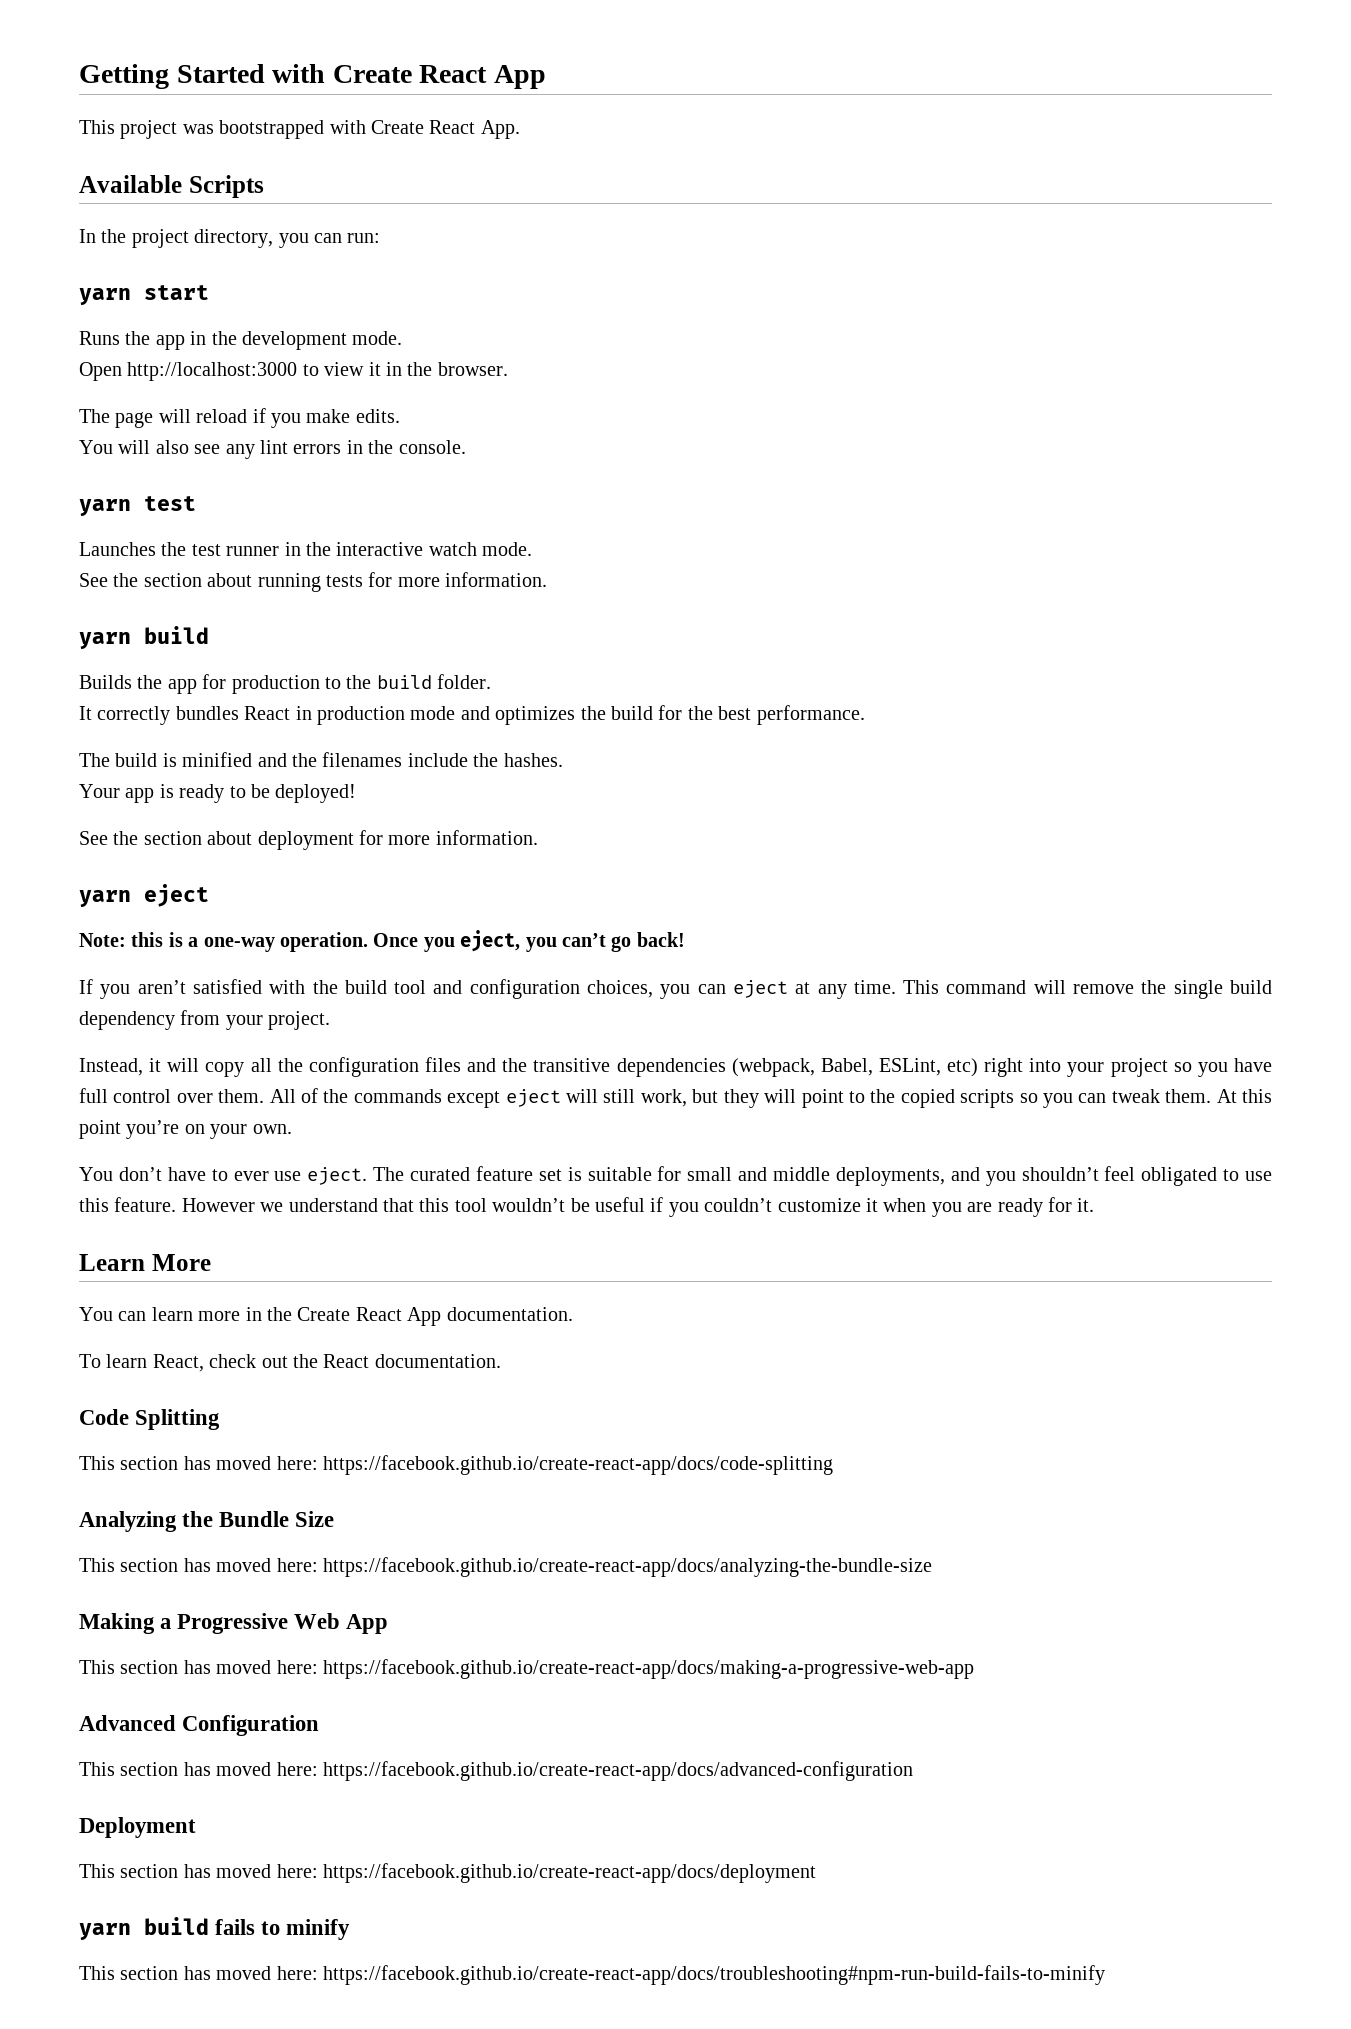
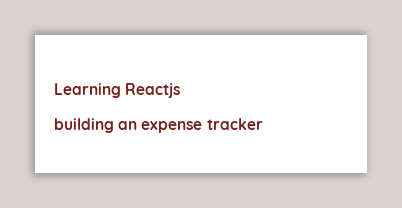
[79,64,546,89] [79,120,520,139] [79,175,264,198] [79,229,381,248] [79,285,209,305] [79,331,403,350] [79,362,508,381] [79,408,400,428] [79,440,466,459] [79,496,196,516] [79,542,533,556] [79,572,548,592] [79,626,209,649] [79,674,492,694] [79,705,865,725] [79,752,563,767] [79,784,357,803] [79,830,538,850] [79,884,209,907] [79,930,685,952] [79,979,1273,999] [79,1010,331,1030] [79,1057,1273,1077] [79,1088,1272,1108] [79,1120,292,1139] [79,1166,1272,1186] [79,1197,1095,1217] [79,1254,211,1271] [79,1307,573,1326] [79,1354,501,1372] [79,1409,221,1430] [79,1455,833,1475] [79,1511,335,1532] [79,1557,932,1577] [79,1613,389,1634] [79,1659,974,1679] [79,1715,320,1736] [79,1761,913,1781] [79,1817,196,1838] [79,1863,816,1883] [79,1917,351,1940] [79,1965,1105,1985] Getting Started with Create React App // This project was bootstrapped with Create React App. // Available Scripts // In the project directory, you can run: // yarn start // Runs the app in the development mode. // Open http://localhost:3000 to view it in the browser. // The page will reload if you make edits. // You will also see any lint errors in the console. // yarn test // Launches the test runner in the interactive watch mode. // See the section about running tests for more information. // yarn build // Builds the app for production to the build folder. // It correctly bundles React in production mode and optimizes the build for the best performance. // The build is minified and the filenames include the hashes. // Your app is ready to be deployed! // See the section about deployment for more information. // yarn eject // Note: this is a one-way operation. Once you eject, you can’t go back! // If you aren’t satisfied with the build tool and configuration choices, you can eject at any time. This command will remove the single build dependency from your project. // Instead, it will copy all the configuration files and the transitive dependencies (webpack, Babel, ESLint, etc) right into your project so you have full control over them. All of the commands except eject will still work, but they will point to the copied scripts so you can tweak them. At this point you’re on your own. // You don’t have to ever use eject. The curated feature set is suitable for small and middle deployments, and you shouldn’t feel obligated to use this feature. However we understand that this tool wouldn’t be useful if you couldn’t customize it when you are ready for it. // Learn More // You can learn more in the Create React App documentation. // To learn React, check out the React documentation. // Code Splitting // This section has moved here: https://facebook.github.io/create-react-app/docs/code-splitting // Analyzing the Bundle Size // This section has moved here: https://facebook.github.io/create-react-app/docs/analyzing-the-bundle-size // Making a Progressive Web App // This section has moved here: https://facebook.github.io/create-react-app/docs/making-a-progressive-web-app // Advanced Configuration // This section has moved here: https://facebook.github.io/create-react-app/docs/advanced-configuration // Deployment // This section has moved here: https://facebook.github.io/create-react-app/docs/deployment // yarn build fails to minify // This section has moved here: https://facebook.github.io/create-react-app/docs/troubleshooting#npm-run-build-fails-to-minify -> [54,83,181,98] [54,118,263,133] Learning Reactjs // building an expense tracker

